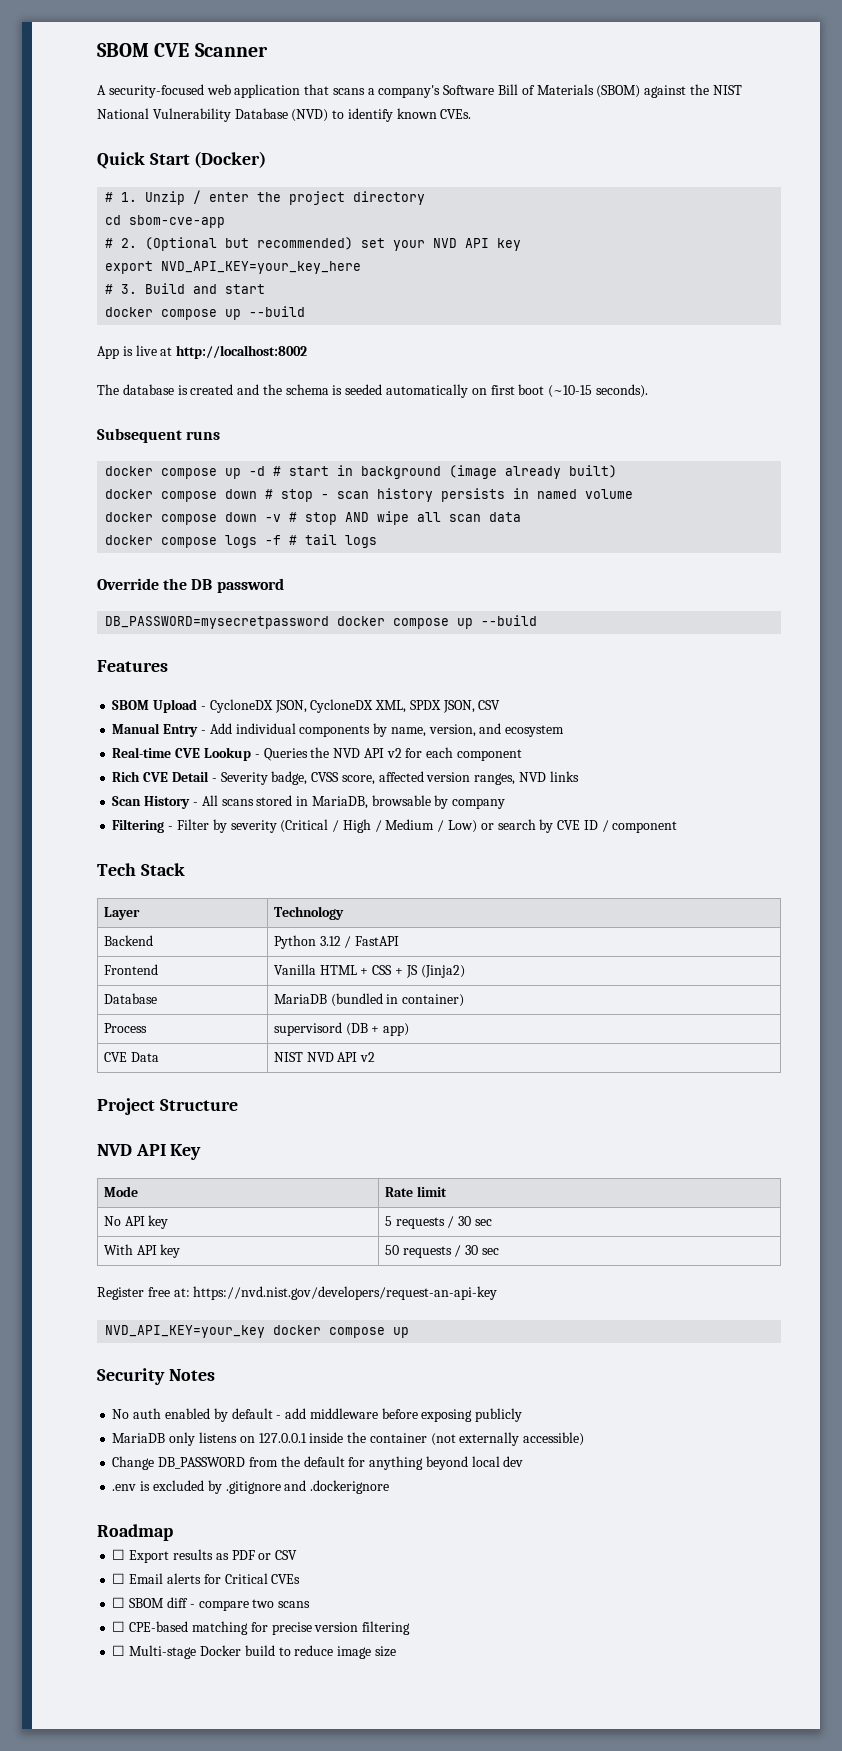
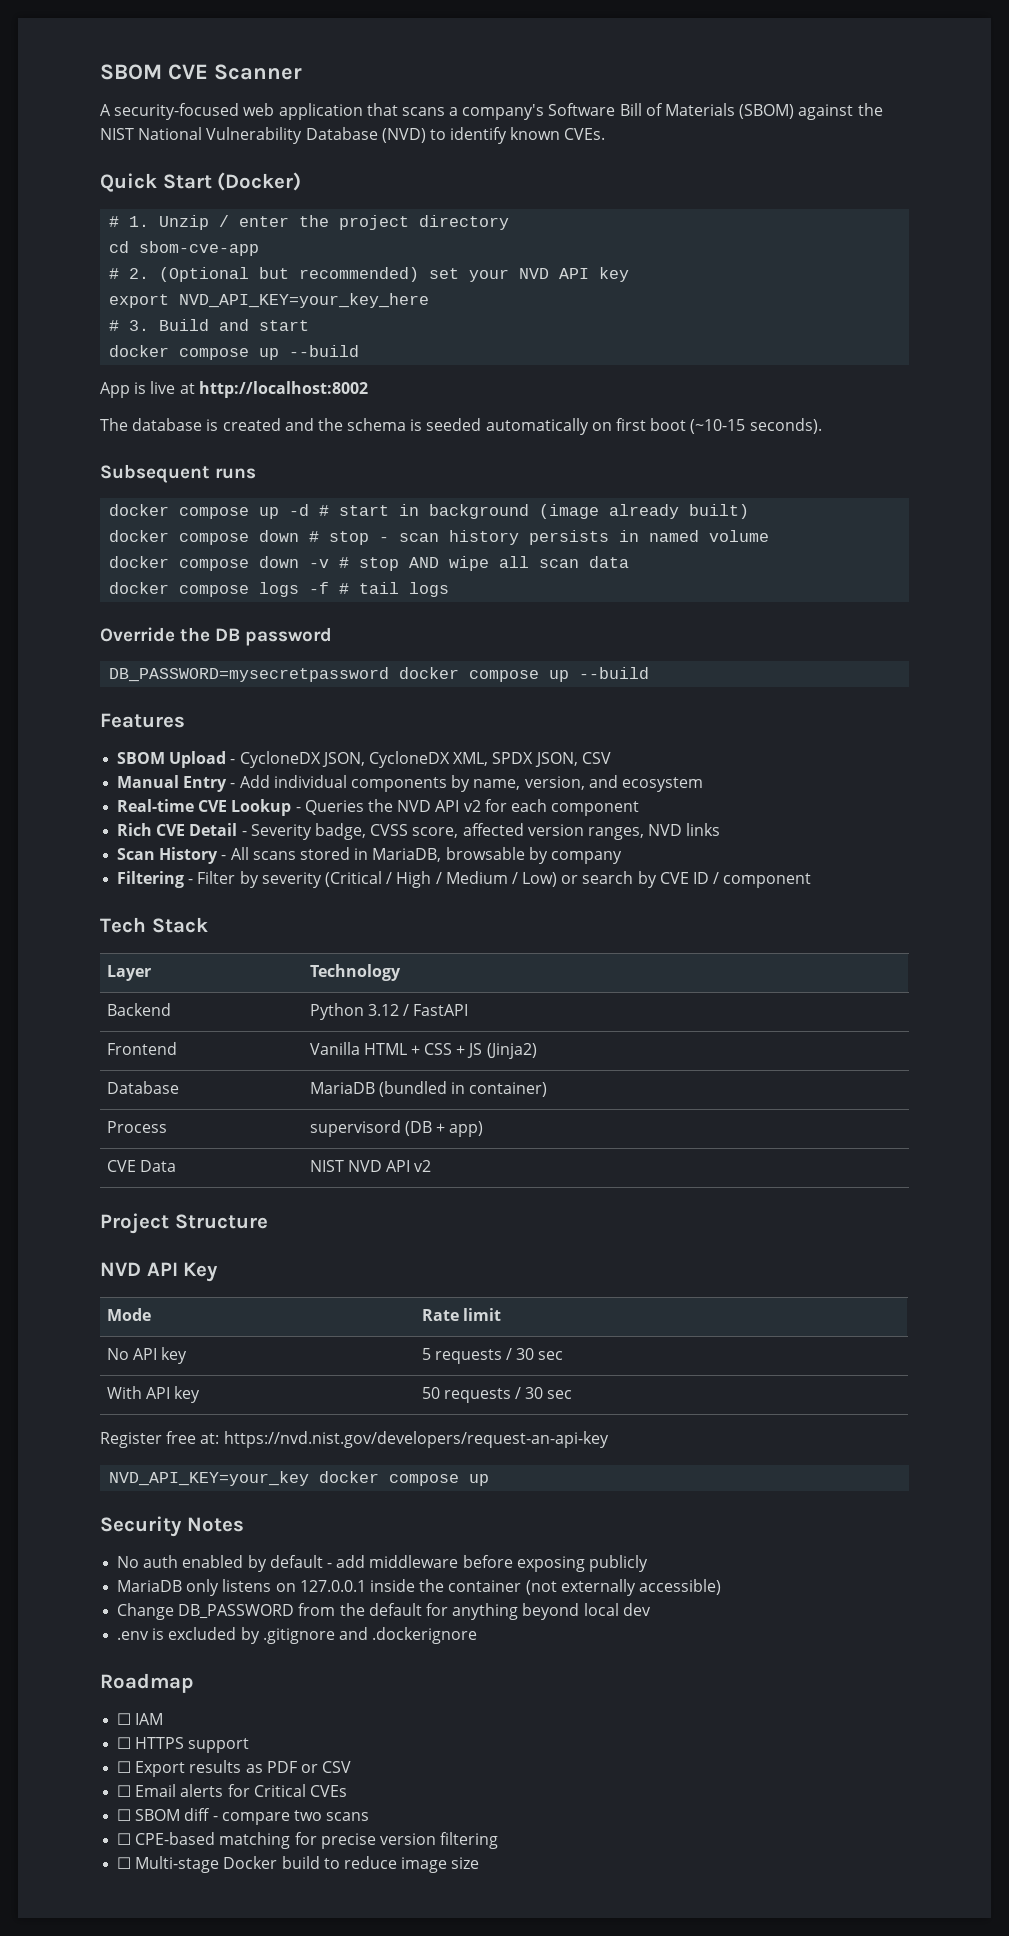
(173, 1532) none -> [117,1713,164,1725] [117,1737,250,1753] // ☐ IAM // ☐ HTTPS support

